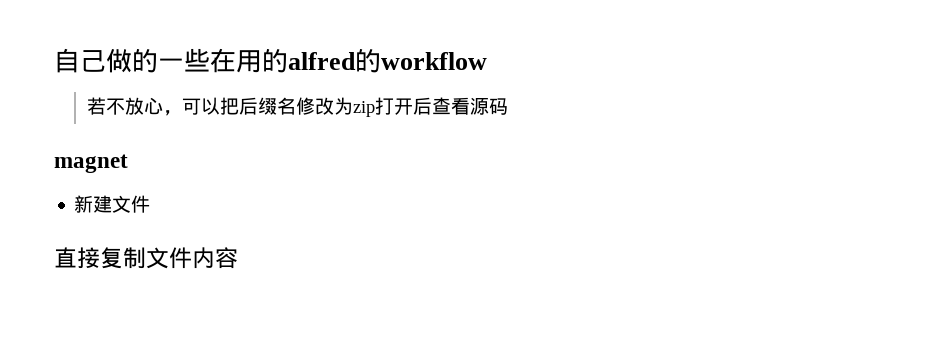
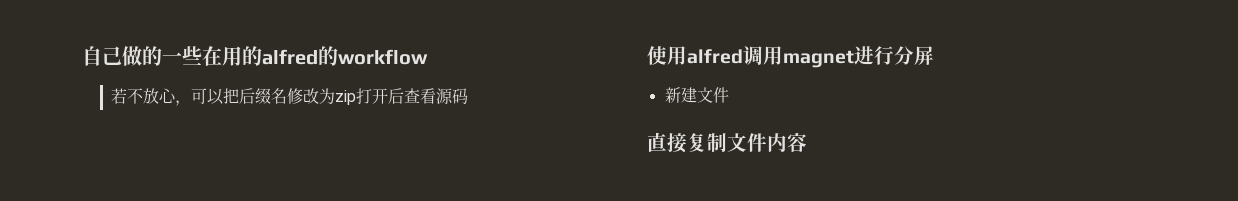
(508, 106) none -> [647,46,783,65] 使用alfred调用
(128, 163) none -> [854,46,934,65] 进行分屏

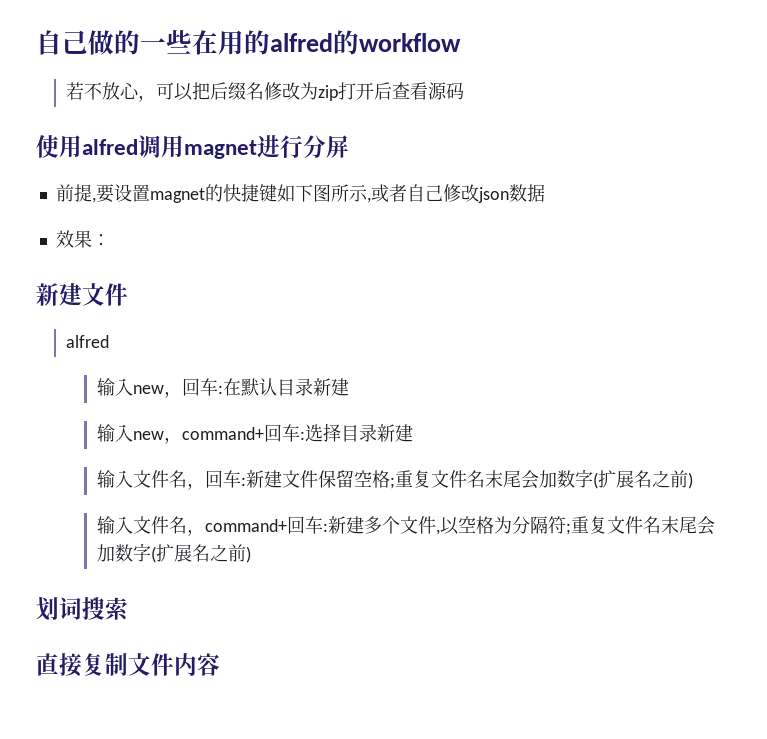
[664,87,729,103] 新建文件 -> [55,184,545,203] [55,230,110,248] [36,283,128,306] [66,335,110,348] [96,378,349,398] [96,423,413,444] [96,469,693,490] [96,516,715,536] [96,543,251,563] [36,597,128,621] 前提,要设置magnet的快捷键如下图所示,或者自己修改json数据 // 效果： // 新建文件 // alfred // 输入new，回车:在默认目录新建 // 输入new，command+回车:选择目录新建 // 输入文件名，回车:新建文件保留空格;重复文件名末尾会加数字(扩展名之前) // 输入文件名，command+回车:新建多个文件,以空格为分隔符;重复文件名末尾会加数字(扩展名之前) // 划词搜索

